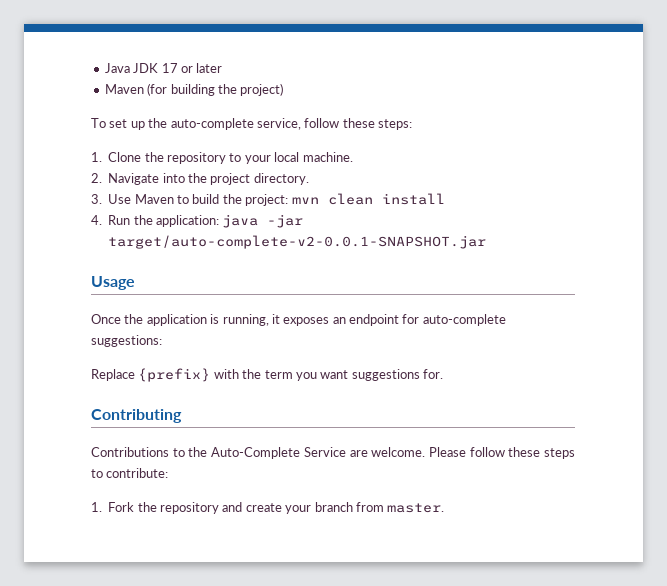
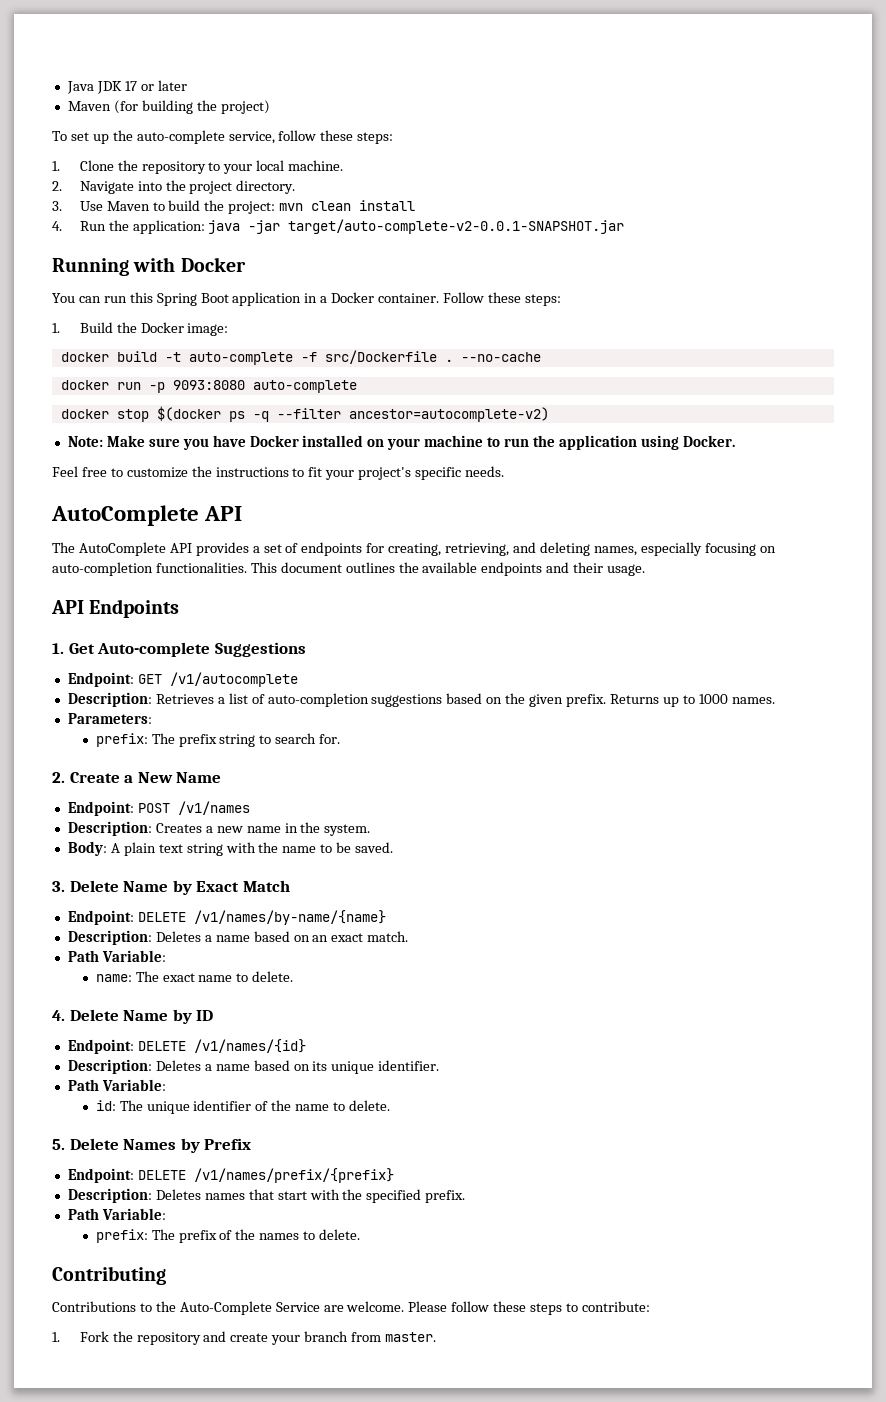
[91,276,135,290] [91,314,506,326] [91,335,162,347] [91,368,443,382] Usage // Once the application is running, it exposes an endpoint for auto-complete suggestions: // Replace {prefix} with the term you want suggestions for. -> [52,257,246,276] [52,292,561,306] [52,322,229,336] [60,350,541,365] [60,380,357,393] [60,406,549,422] [67,435,735,450] [52,466,505,480] [51,505,243,526] [52,542,776,556] [52,562,646,576] [51,599,180,618] [52,642,306,657] [67,672,298,687] [67,692,775,707] [67,713,152,724] [95,733,341,747] [52,772,222,783] [67,801,250,816] [67,821,371,836] [67,841,394,856] [52,880,290,895] [67,910,386,925] [67,930,409,945] [67,950,166,962] [95,971,294,982] [52,1009,214,1024] [67,1039,306,1054] [67,1059,440,1074] [67,1079,166,1091] [95,1100,391,1114] [52,1138,252,1153] [67,1168,394,1183] [67,1188,466,1203] [67,1208,166,1220] [95,1229,361,1243] Running with Docker // You can run this Spring Boot application in a Docker container. Follow these steps: // 1. Build the Docker image: // docker build -t auto-complete -f src/Dockerfile . --no-cache // docker run -p 9093:8080 auto-complete // docker stop $(docker ps -q --filter ancestor=autocomplete-v2) // Note: Make sure you have Docker installed on your machine to run the application using Docker. // Feel free to customize the instructions to fit your project's specific needs. // AutoComplete API // The AutoComplete API provides a set of endpoints for creating, retrieving, and deleting names, especially focusing on auto-completion functionalities. This document outlines the available endpoints and their usage. // API Endpoints // 1. Get Auto-complete Suggestions // Endpoint: GET /v1/autocomplete // Description: Retrieves a list of auto-completion suggestions based on the given prefix. Returns up to 1000 names. // Parameters: // prefix: The prefix string to search for. // 2. Create a New Name // Endpoint: POST /v1/names // Description: Creates a new name in the system. // Body: A plain text string with the name to be saved. // 3. Delete Name by Exact Match // Endpoint: DELETE /v1/names/by-name/{name} // Description: Deletes a name based on an exact match. // Path Variable: // name: The exact name to delete. // 4. Delete Name by ID // Endpoint: DELETE /v1/names/{id} // Description: Deletes a name based on its unique identifier. // Path Variable: // id: The unique identifier of the name to delete. // 5. Delete Names by Prefix // Endpoint: DELETE /v1/names/prefix/{prefix} // Description: Deletes names that start with the specified prefix. // Path Variable: // prefix: The prefix of the names to delete.

